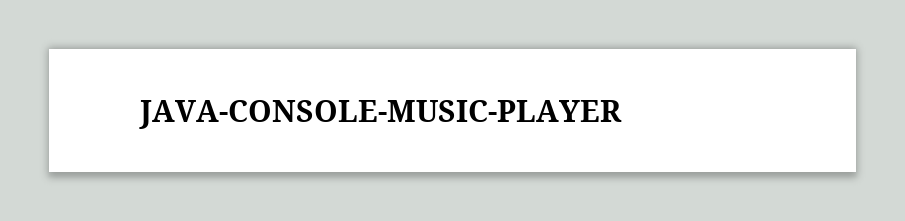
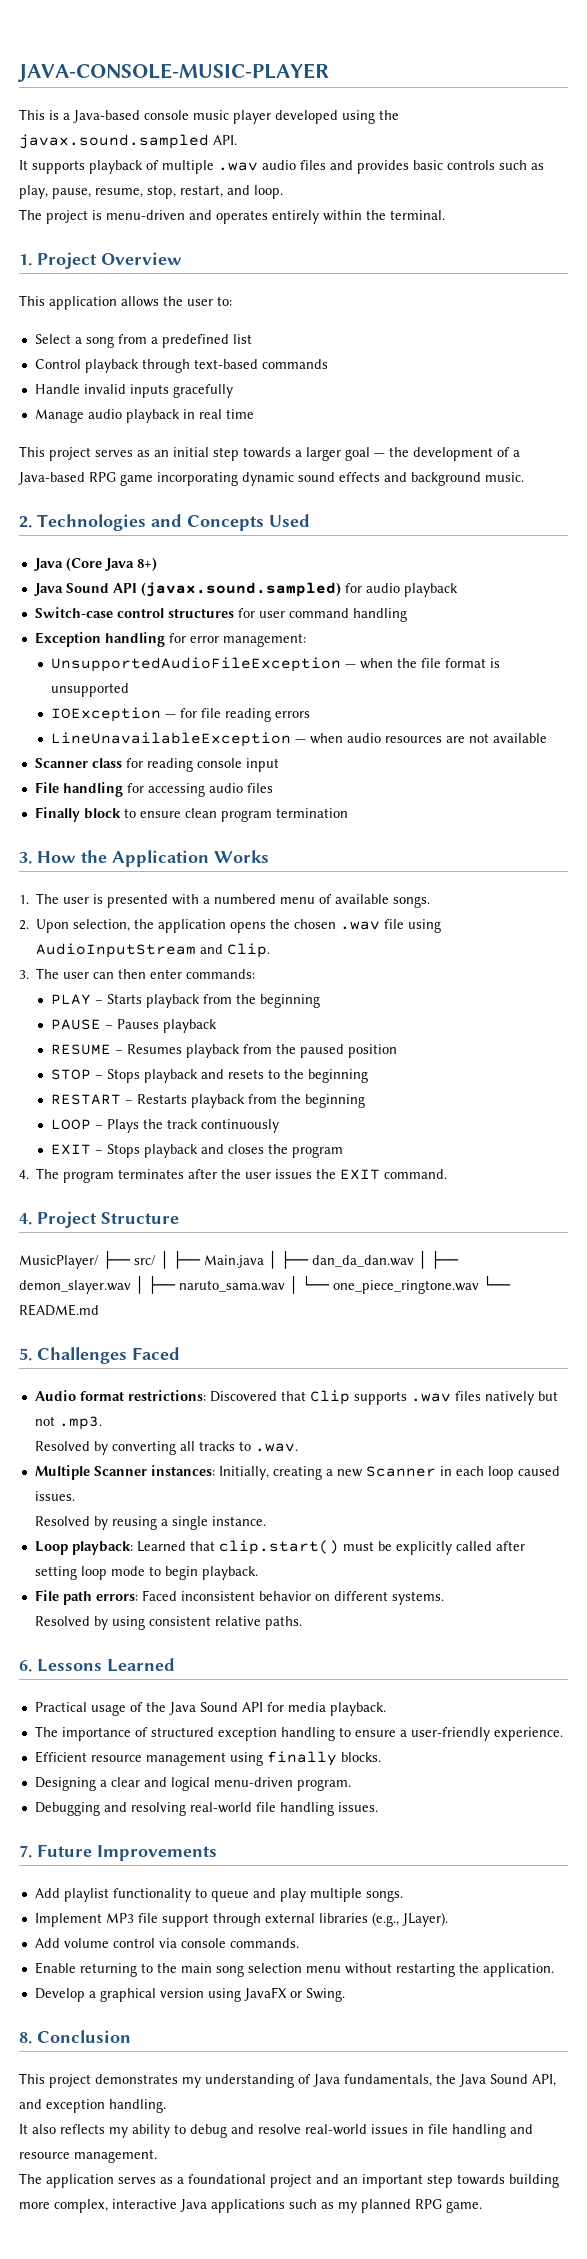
(622, 114) none -> [19,109,399,124] [19,134,237,149] [19,160,544,174] [19,185,283,199] [19,209,445,224] [19,252,182,269] [19,295,232,310] [34,334,252,348] [34,359,328,373] [34,384,233,398] [34,409,254,423] [19,446,520,461] [18,472,524,486] [19,514,310,531] [33,557,157,571] [33,582,458,597] [34,607,407,622] [34,632,306,647] [51,657,501,672] [51,683,130,697] [51,707,311,722] [51,732,548,747] [34,758,279,772] [34,782,273,797] [34,807,348,822] [19,850,269,867] [19,893,431,908] [19,919,442,933] [36,943,271,958] [19,968,256,979] [51,994,321,1008] [51,1019,218,1033] [51,1044,398,1058] [51,1069,369,1083] [51,1094,366,1108] [51,1119,280,1133] [51,1144,344,1158] [19,1168,448,1183] [19,1211,179,1228] [19,1250,459,1269] [19,1275,511,1294] [19,1304,99,1316] [19,1347,180,1364] [34,1390,558,1405] [34,1416,102,1430] [35,1441,299,1455] [34,1465,560,1480] [34,1491,75,1501] [35,1516,267,1530] [34,1540,525,1555] [34,1566,258,1580] [34,1590,444,1605] [35,1616,303,1630] [19,1658,175,1672] [34,1702,386,1716] [34,1726,563,1741] [34,1751,381,1766] [34,1777,351,1791] [34,1802,378,1816] [19,1844,217,1861] [34,1888,403,1902] [34,1912,448,1927] [34,1938,299,1948] [34,1962,554,1977] [34,1987,345,2002] [19,2030,131,2044] [19,2073,556,2088] [19,2099,166,2113] [19,2124,533,2138] [19,2149,157,2163] [19,2173,559,2188] [19,2199,482,2213] // This is a Java-based console music player developed using the javax.sound.sampled API. // It supports playback of multiple .wav audio files and provides basic controls such as play, pause, resume, stop, restart, and loop. // The project is menu-driven and operates entirely within the terminal. // 1. Project Overview // This application allows the user to: // Select a song from a predefined list // Control playback through text-based commands // Handle invalid inputs gracefully // Manage audio playback in real time // This project serves as an initial step towards a larger goal — the development of a Java-based RPG game incorporating dynamic sound effects and background music. // 2. Technologies and Concepts Used // Java (Core Java 8+) // Java Sound API (javax.sound.sampled) for audio playback // Switch-case control structures for user command handling // Exception handling for error management: // UnsupportedAudioFileException — when the file format is unsupported // IOException — for file reading errors // LineUnavailableException — when audio resources are not available // Scanner class for reading console input // File handling for accessing audio files // Finally block to ensure clean program termination // 3. How the Application Works // 1. The user is presented with a numbered menu of available songs. // 2. Upon selection, the application opens the chosen .wav file using AudioInputStream and Clip. // 3. The user can then enter commands: // PLAY – Starts playback from the beginning // PAUSE – Pauses playback // RESUME – Resumes playback from the paused position // STOP – Stops playback and resets to the beginning // RESTART – Restarts playback from the beginning // LOOP – Plays the track continuously // EXIT – Stops playback and closes the program // 4. The program terminates after the user issues the EXIT command. // 4. Project Structure // MusicPlayer/ ├── src/ │ ├── Main.java │ ├── dan_da_dan.wav │ ├── demon_slayer.wav │ ├── naruto_sama.wav │ └── one_piece_ringtone.wav └── README.md // 5. Challenges Faced // Audio format restrictions: Discovered that Clip supports .wav files natively but not .mp3. // Resolved by converting all tracks to .wav. // Multiple Scanner instances: Initially, creating a new Scanner in each loop caused issues. // Resolved by reusing a single instance. // Loop playback: Learned that clip.start() must be explicitly called after setting loop mode to begin playback. // File path errors: Faced inconsistent behavior on different systems. // Resolved by using consistent relative paths. // 6. Lessons Learned // Practical usage of the Java Sound API for media playback. // The importance of structured exception handling to ensure a user-friendly experience. // Efficient resource management using finally blocks. // Designing a clear and logical menu-driven program. // Debugging and resolving real-world file handling issues. // 7. Future Improvements // Add playlist functionality to queue and play multiple songs. // Implement MP3 file support through external libraries (e.g., JLayer). // Add volume control via console commands. // Enable returning to the main song selection menu without restarting the application. // Develop a graphical version using JavaFX or Swing. // 8. Conclusion // This project demonstrates my understanding of Java fundamentals, the Java Sound API, and exception handling. // It also reflects my ability to debug and resolve real-world issues in file handling and resource management. // The application serves as a foundational project and an important step towards building more complex, interactive Java applications such as my planned RPG game.

